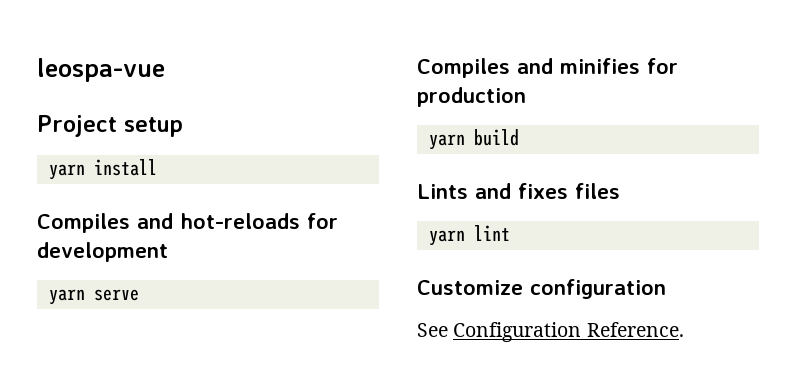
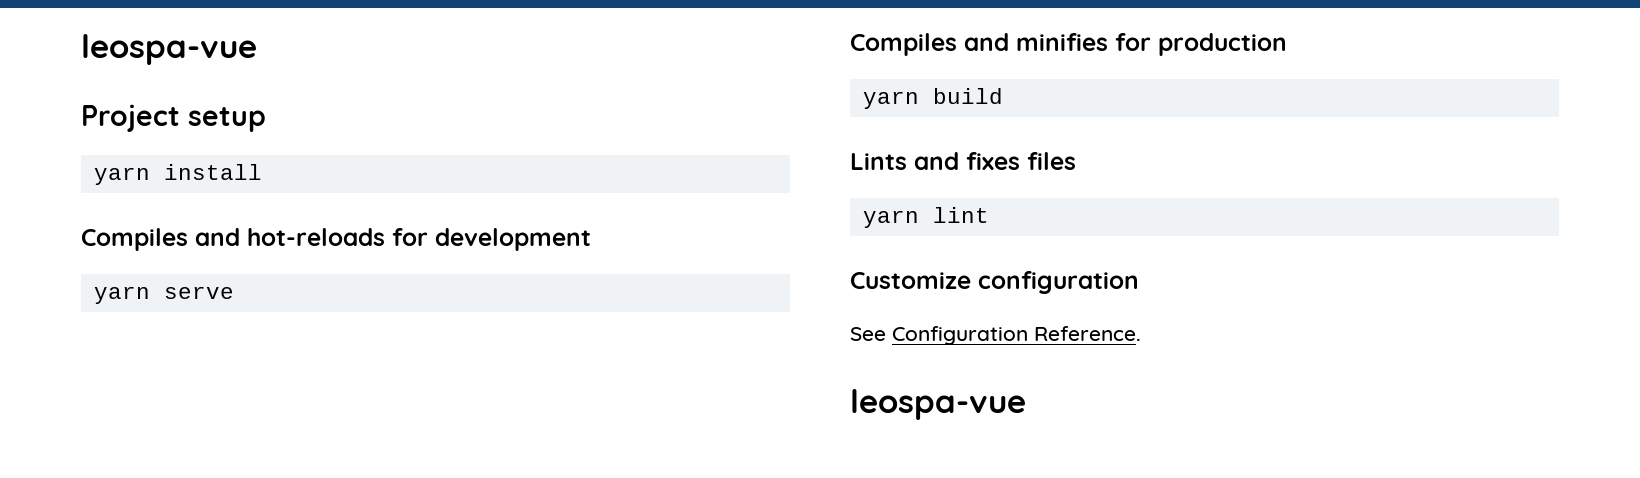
(684, 329) none -> [850,389,1026,420] // leospa-vue

